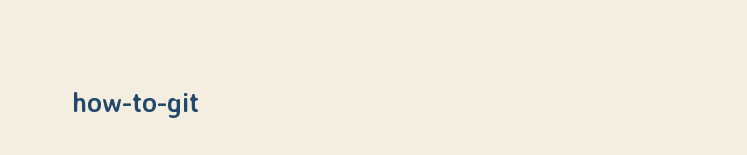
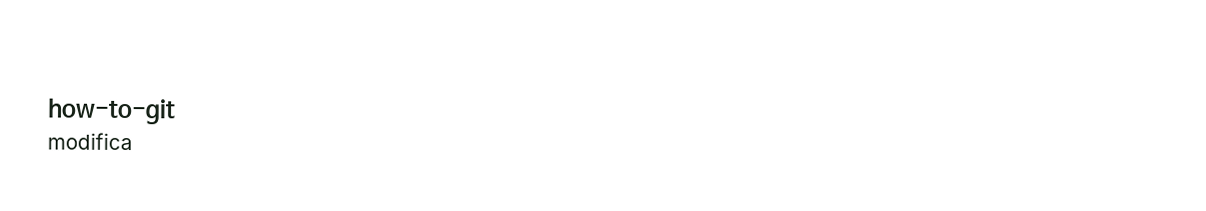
(199, 105) none -> [47,132,133,151] // modifica

